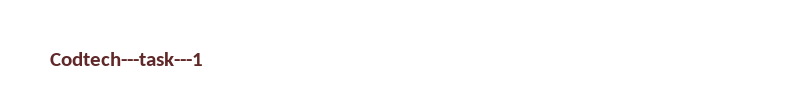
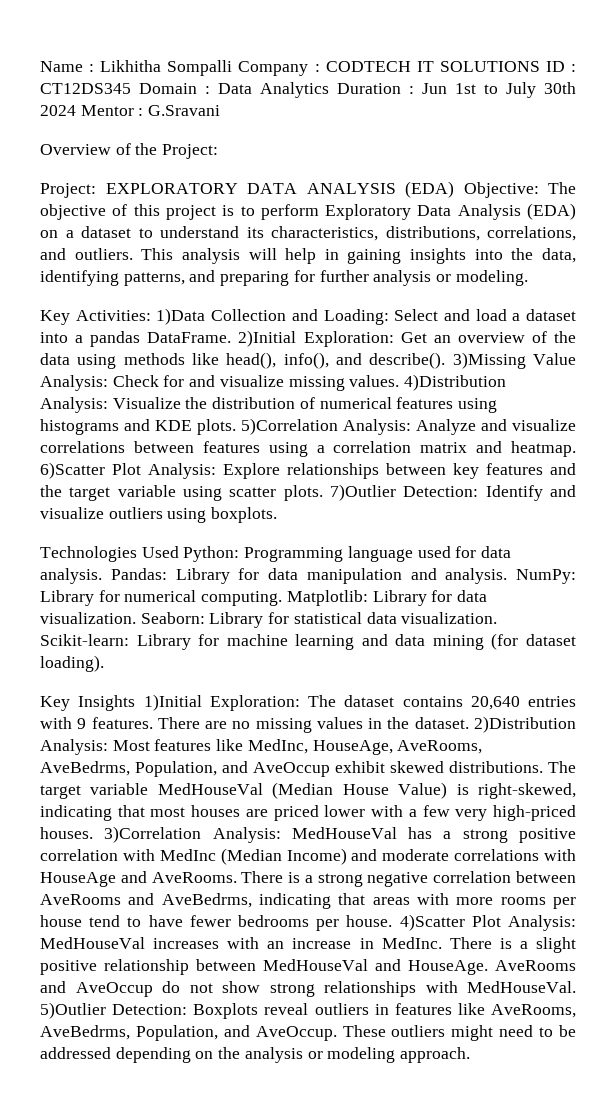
[50,52,203,66] Codtech---task---1 -> [40,60,577,76] [40,82,576,98] [40,105,221,116] [40,143,219,159] [40,181,576,198] [40,203,576,220] [40,226,576,241] [40,248,576,264] [40,270,528,286] [40,308,576,325] [40,330,577,347] [40,352,576,369] [40,374,507,391] [40,397,498,413] [40,418,576,435] [40,441,576,457] [40,462,576,479] [40,484,576,501] [40,507,278,523] [40,546,512,562] [40,568,576,584] [40,590,488,606] [40,612,498,628] [40,633,576,650] [40,655,104,672] [40,694,576,711] [40,716,576,733] [40,739,483,755] [40,761,576,777] [40,782,576,799] [40,805,577,821] [40,826,576,843] [40,848,576,865] [40,871,576,887] [40,893,576,909] [40,914,576,931] [40,937,577,953] [40,959,576,975] [40,981,576,997] [40,1002,576,1019] [40,1025,577,1041] [40,1047,471,1063] Name : Likhitha Sompalli Company : CODTECH IT SOLUTIONS ID : CT12DS345 Domain : Data Analytics Duration : Jun 1st to July 30th 2024 Mentor : G.Sravani // Overview of the Project: // Project: EXPLORATORY DATA ANALYSIS (EDA) Objective: The objective of this project is to perform Exploratory Data Analysis (EDA) on a dataset to understand its characteristics, distributions, correlations, and outliers. This analysis will help in gaining insights into the data, identifying patterns, and preparing for further analysis or modeling. // Key Activities: 1)Data Collection and Loading: Select and load a dataset into a pandas DataFrame. 2)Initial Exploration: Get an overview of the data using methods like head(), info(), and describe(). 3)Missing Value Analysis: Check for and visualize missing values. 4)Distribution Analysis: Visualize the distribution of numerical features using histograms and KDE plots. 5)Correlation Analysis: Analyze and visualize correlations between features using a correlation matrix and heatmap. 6)Scatter Plot Analysis: Explore relationships between key features and the target variable using scatter plots. 7)Outlier Detection: Identify and visualize outliers using boxplots. // Technologies Used Python: Programming language used for data analysis. Pandas: Library for data manipulation and analysis. NumPy: Library for numerical computing. Matplotlib: Library for data visualization. Seaborn: Library for statistical data visualization. Scikit-learn: Library for machine learning and data mining (for dataset loading). // Key Insights 1)Initial Exploration: The dataset contains 20,640 entries with 9 features. There are no missing values in the dataset. 2)Distribution Analysis: Most features like MedInc, HouseAge, AveRooms, AveBedrms, Population, and AveOccup exhibit skewed distributions. The target variable MedHouseVal (Median House Value) is right-skewed, indicating that most houses are priced lower with a few very high-priced houses. 3)Correlation Analysis: MedHouseVal has a strong positive correlation with MedInc (Median Income) and moderate correlations with HouseAge and AveRooms. There is a strong negative correlation between AveRooms and AveBedrms, indicating that areas with more rooms per house tend to have fewer bedrooms per house. 4)Scatter Plot Analysis: MedHouseVal increases with an increase in MedInc. There is a slight positive relationship between MedHouseVal and HouseAge. AveRooms and AveOccup do not show strong relationships with MedHouseVal. 5)Outlier Detection: Boxplots reveal outliers in features like AveRooms, AveBedrms, Population, and AveOccup. These outliers might need to be addressed depending on the analysis or modeling approach.

